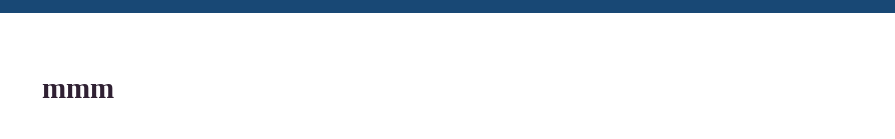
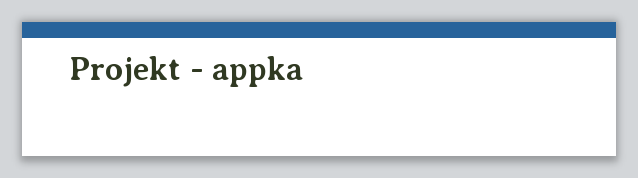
[42,84,114,98] mmm -> [69,56,304,87] Projekt - appka

